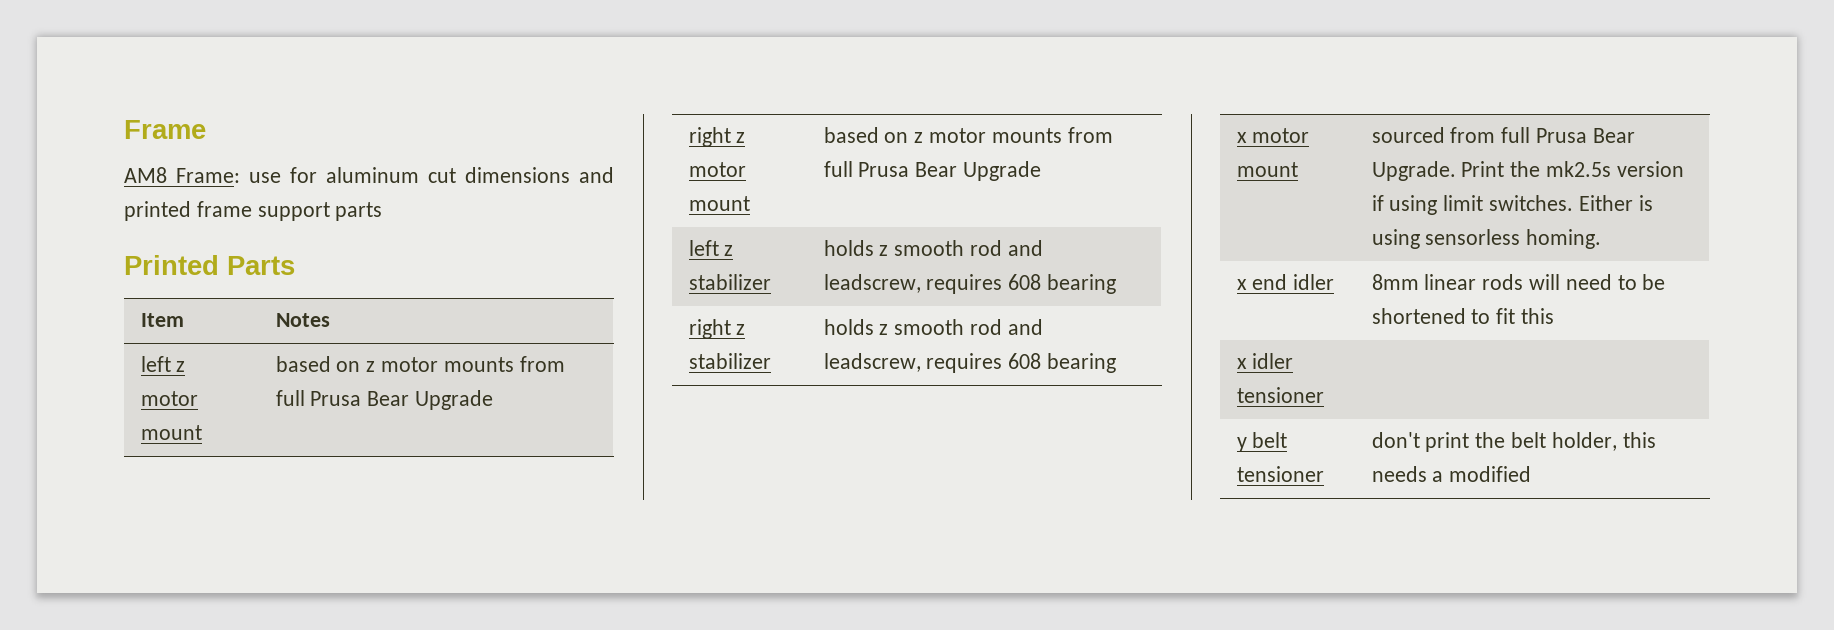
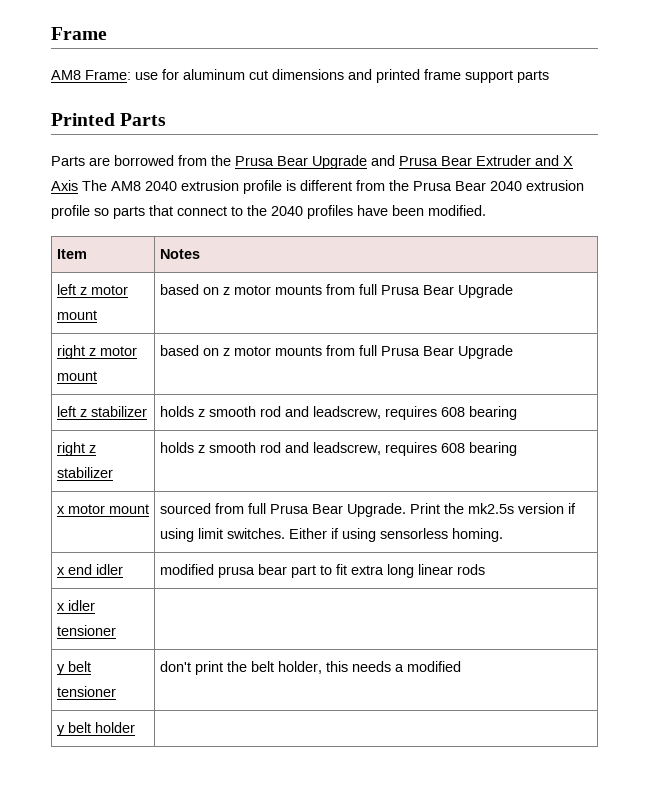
(295, 265) none -> [51,155,573,169] [51,180,584,194] [51,205,486,219] // Parts are borrowed from the Prusa Bear Upgrade and Prusa Bear Extruder and X Axis The AM8 2040 extrusion profile is different from the Prusa Bear 2040 extrusion profile so parts that connect to the 2040 profiles have been modified.
[1638,195,1653,211] is -> [330,528,339,539] if
[1371,274,1666,290] [1371,308,1555,324] 8mm linear rods will need to be shortened to fit this -> [159,564,485,578] modified prusa bear part to fit extra long linear rods
(1532, 474) none -> [56,722,135,736] // y belt holder |

